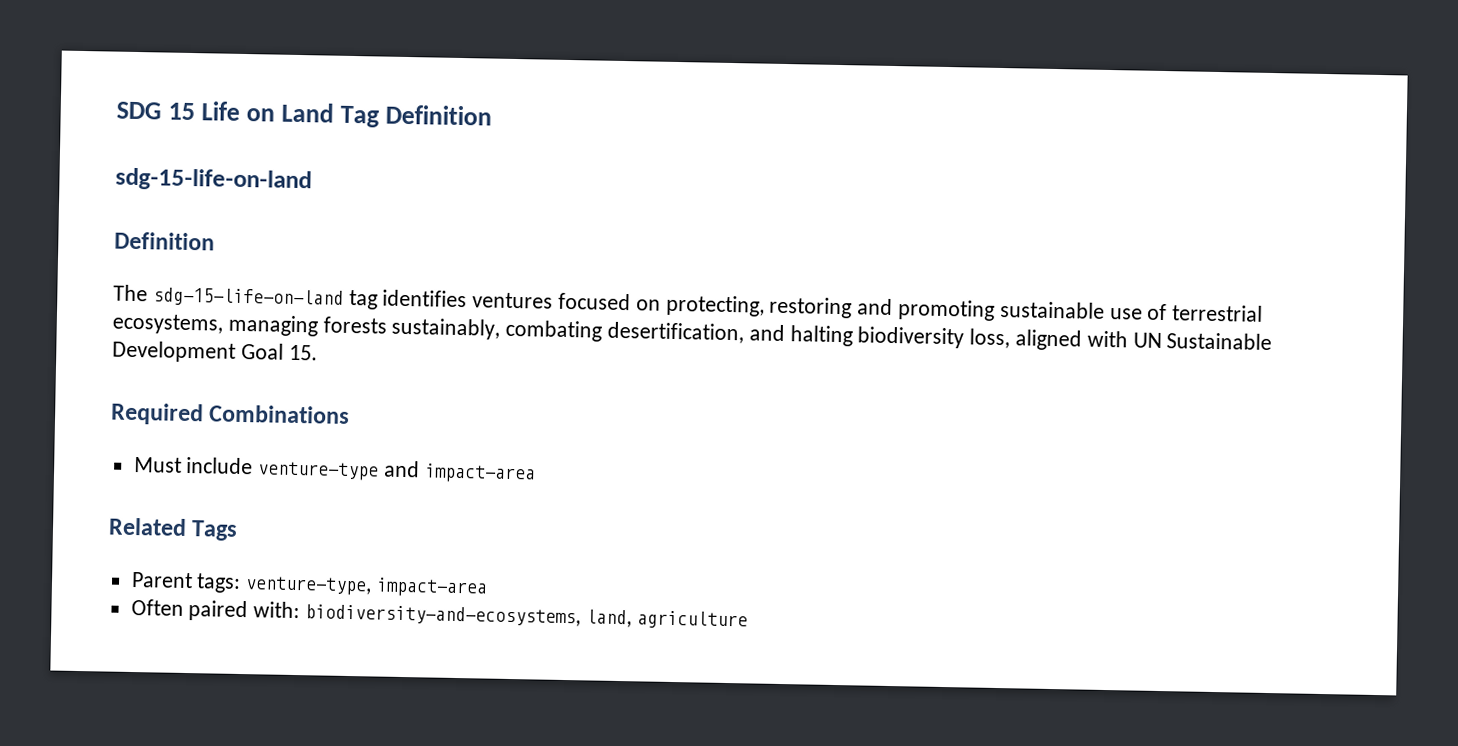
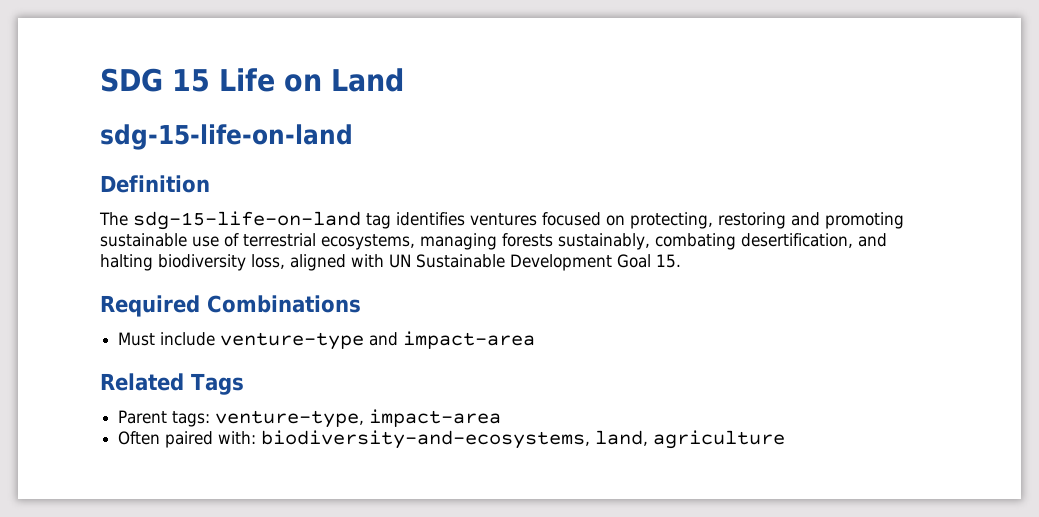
[340,104,493,128] Tag Definition -> (404, 80) none

